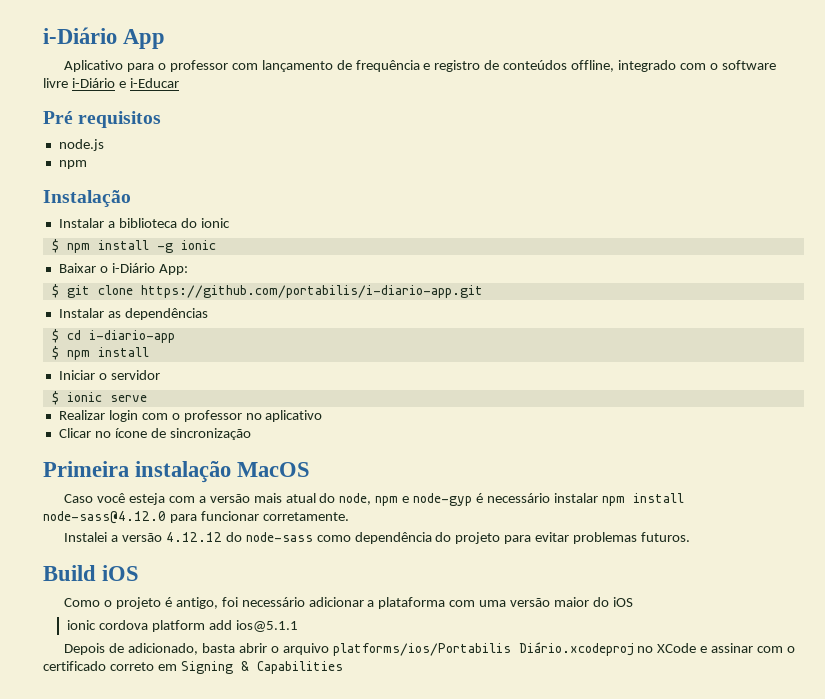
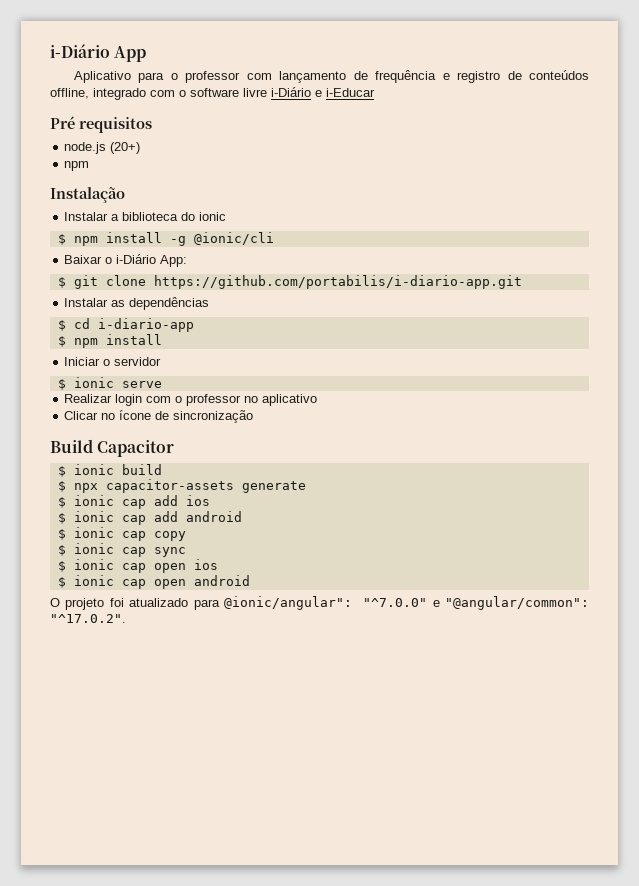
(104, 145) none -> [110,142,141,154] (20+)
[180,240,216,250] ionic -> [193,232,274,245] @ionic/cli
[43,461,311,483] [64,493,684,506] [43,511,349,524] [64,532,691,544] [43,565,140,581] [64,597,633,609] [66,620,298,632] [64,642,796,656] [43,661,343,674] Primeira instalação MacOS // Caso você esteja com a versão mais atual do node, npm e node-gyp é necessário instalar npm install node-sass@4.12.0 para funcionar corretamente. // Instalei a versão 4.12.12 do node-sass como dependência do projeto para evitar problemas futuros. // Build iOS // Como o projeto é antigo, foi necessário adicionar a plataforma com uma versão maior do iOS // ionic cordova platform add ios@5.1.1 // Depois de adicionado, basta abrir o arquivo platforms/ios/Portabilis Diário.xcodeproj no XCode e assinar com o certificado correto em Signing & Capabilities -> [50,439,175,457] [57,464,162,477] [57,479,306,493] [57,495,210,509] [57,511,242,525] [57,527,186,541] [57,543,186,557] [57,559,218,573] [57,575,250,589] [50,596,589,610] [50,614,126,623] Build Capacitor // $ ionic build // $ npx capacitor-assets generate // $ ionic cap add ios // $ ionic cap add android // $ ionic cap copy // $ ionic cap sync // $ ionic cap open ios // $ ionic cap open android // O projeto foi atualizado para @ionic/angular": "^7.0.0" e "@angular/common": "^17.0.2".

